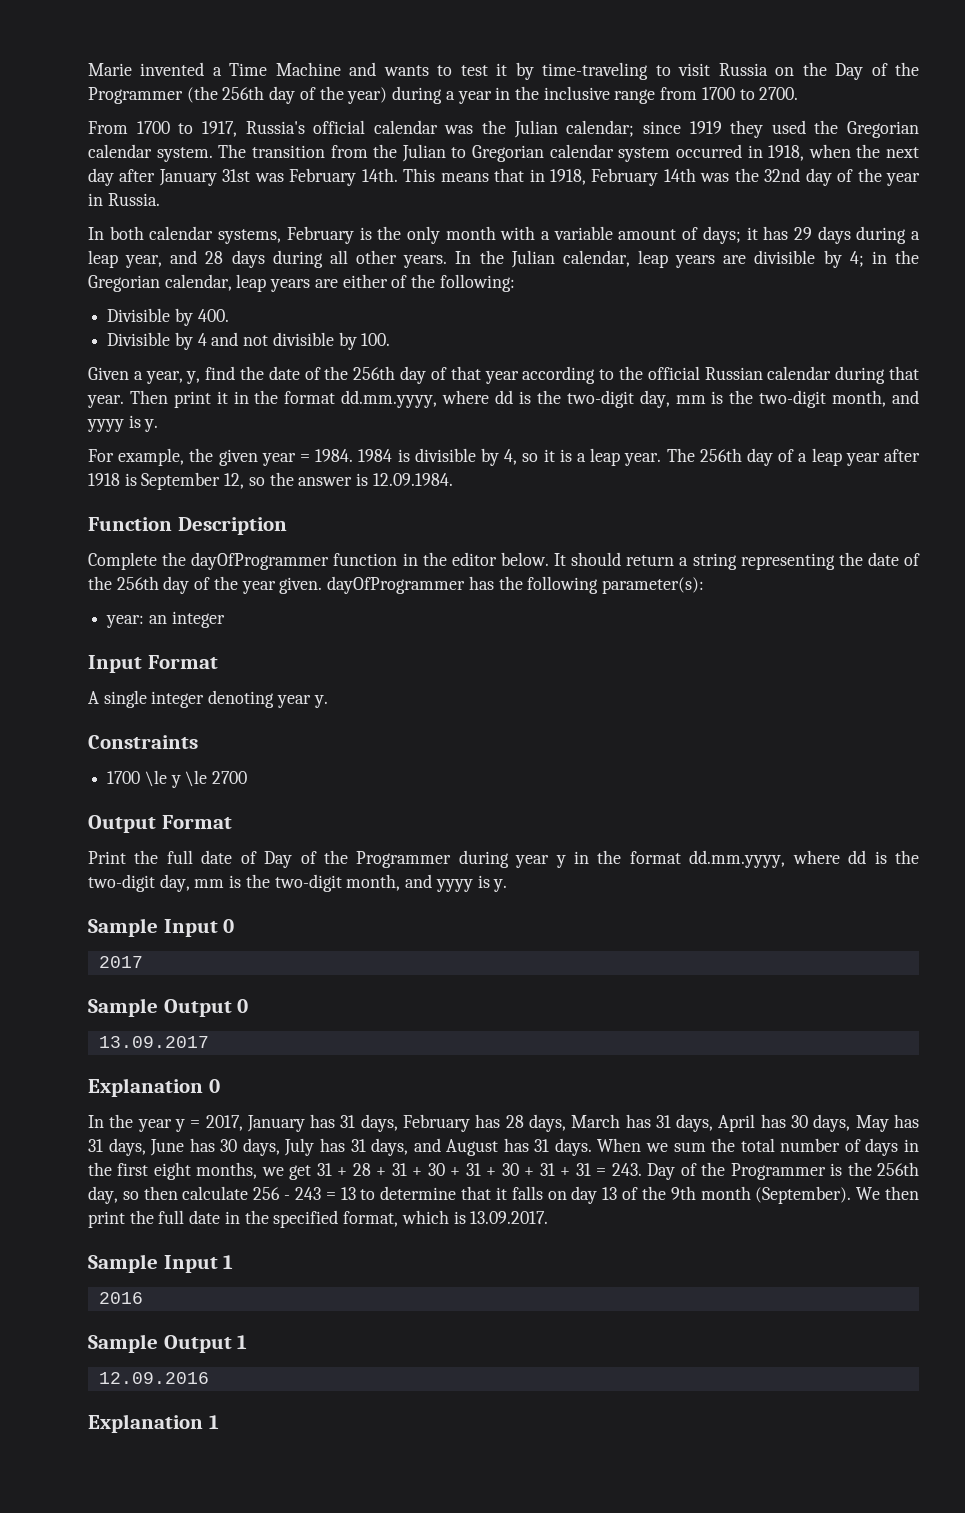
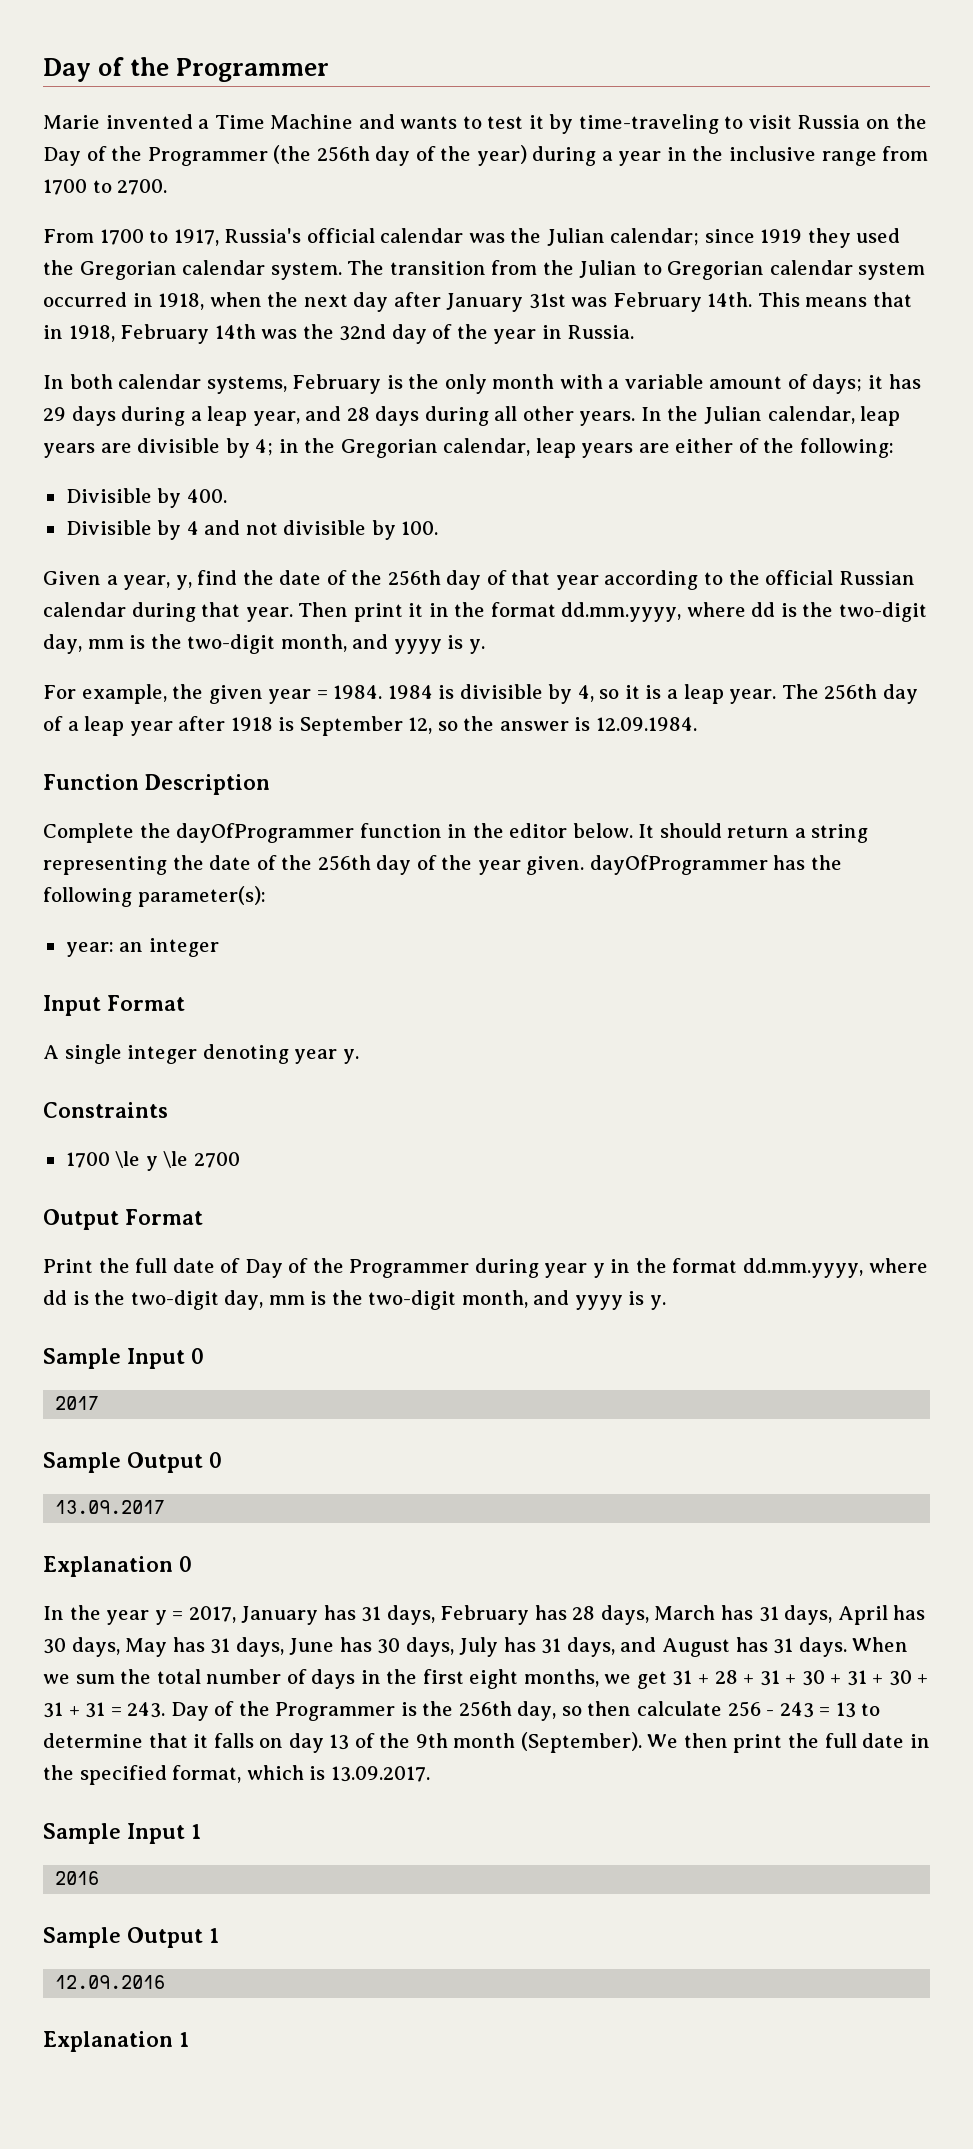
(88, 69) none -> [43,57,330,82] Day of the Programmer //

